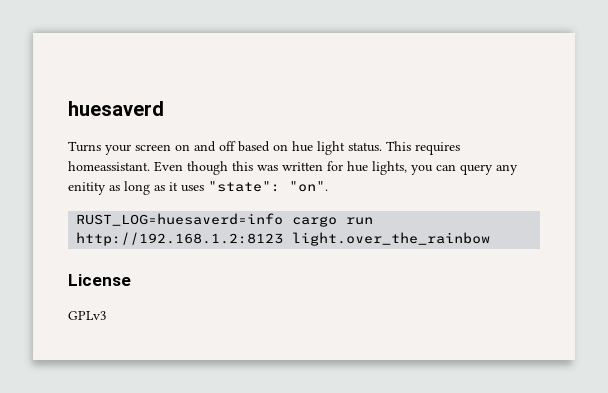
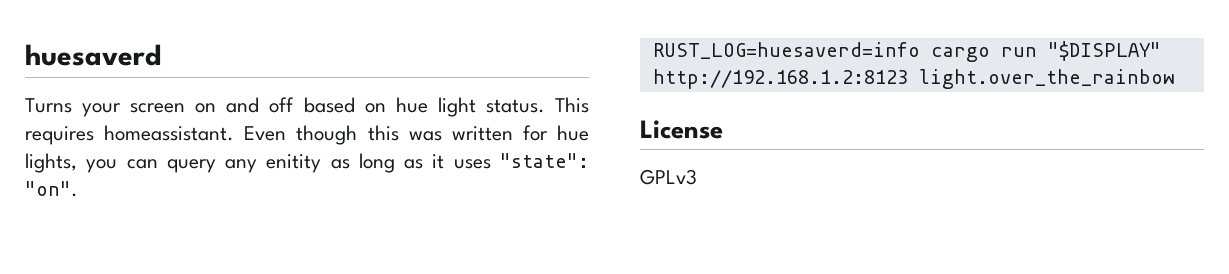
(374, 221) none -> [1047,41,1161,61] "$DISPLAY"

